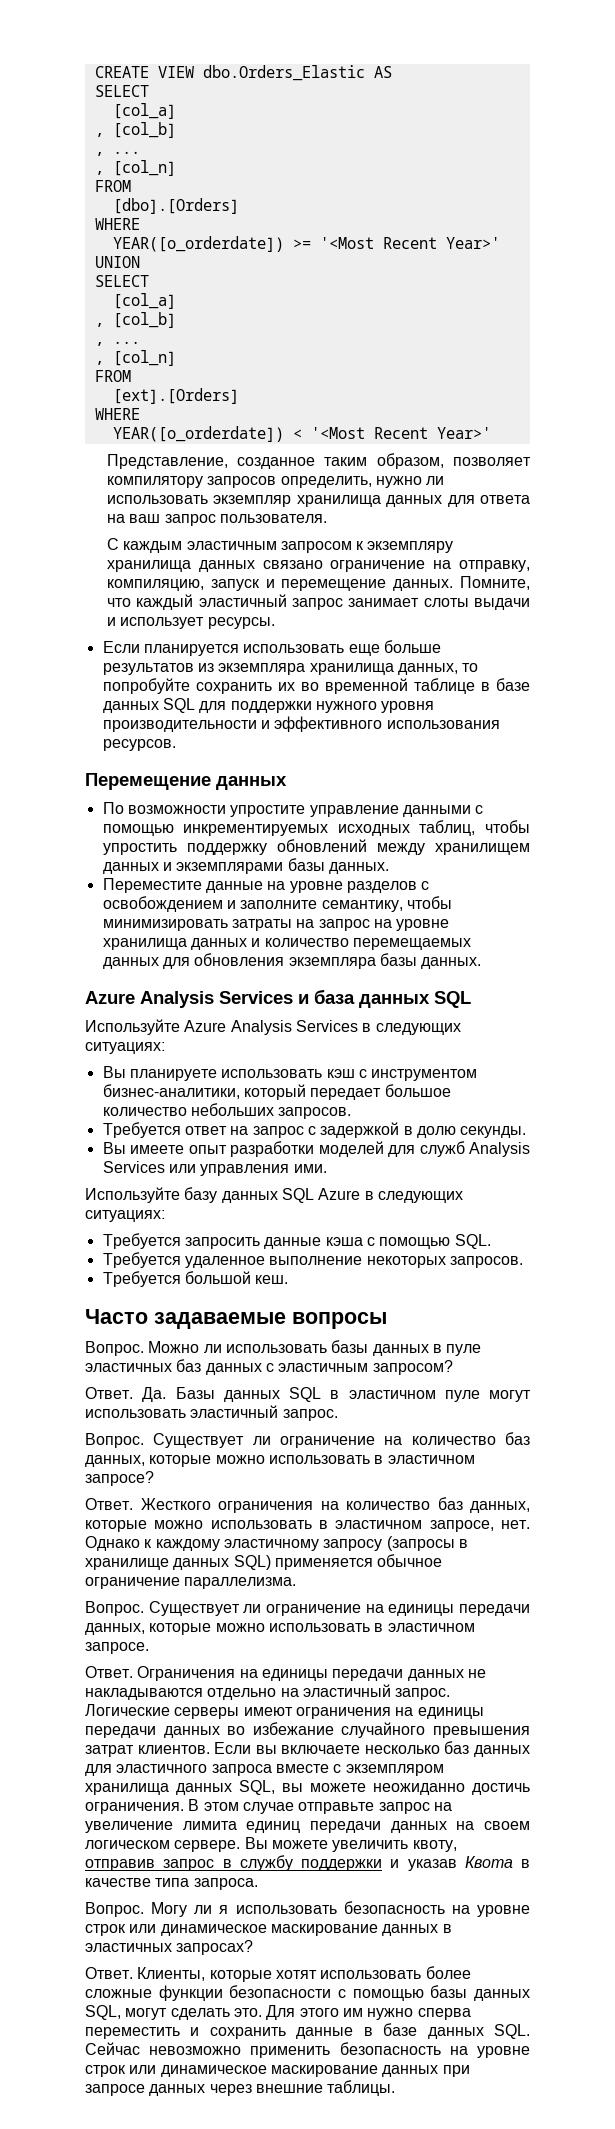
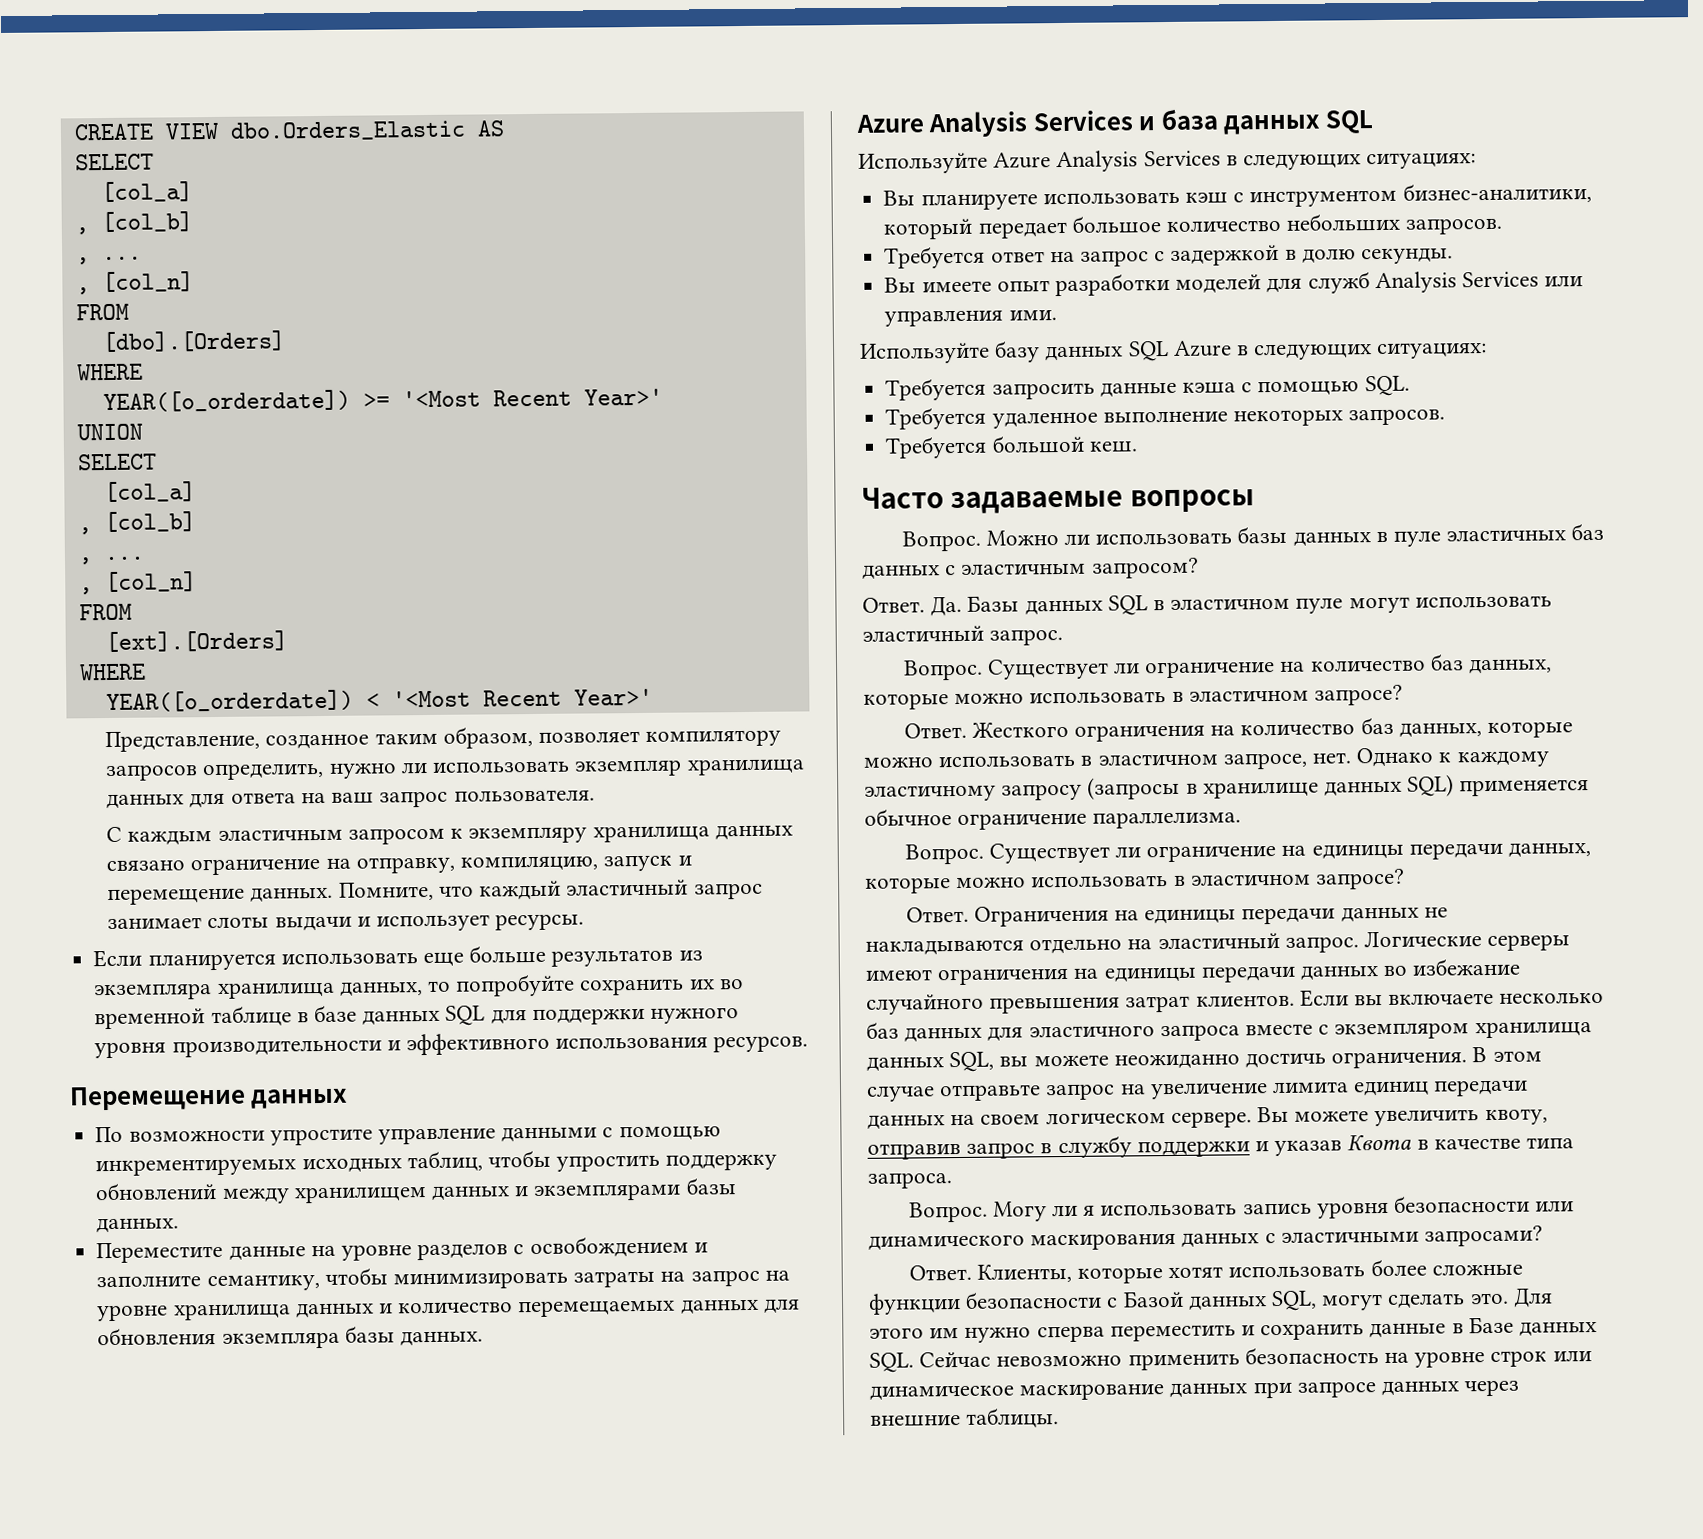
[85,1642,149,1654] запросе. -> [1315,868,1406,890] запросе?
[343,1901,530,1917] [85,1924,452,1936] [85,1940,254,1955] безопасность на уровне строк или динамическое маскирование данных в эластичных запросах? -> [1242,1194,1575,1219] [868,1225,1544,1251] запись уровня безопасности или динамического маскирования данных с эластичными запросами?
[352,1985,468,2001] помощью базы -> [1122,1290,1184,1308] Базой
[383,2023,418,2036] базе -> [1468,1316,1514,1334] Базе

